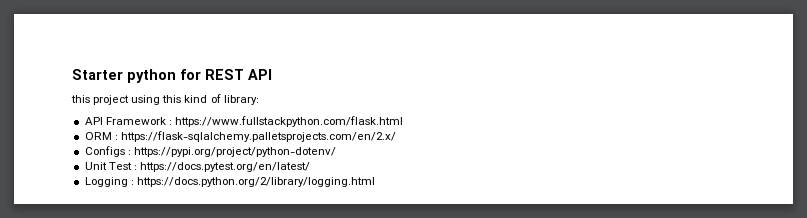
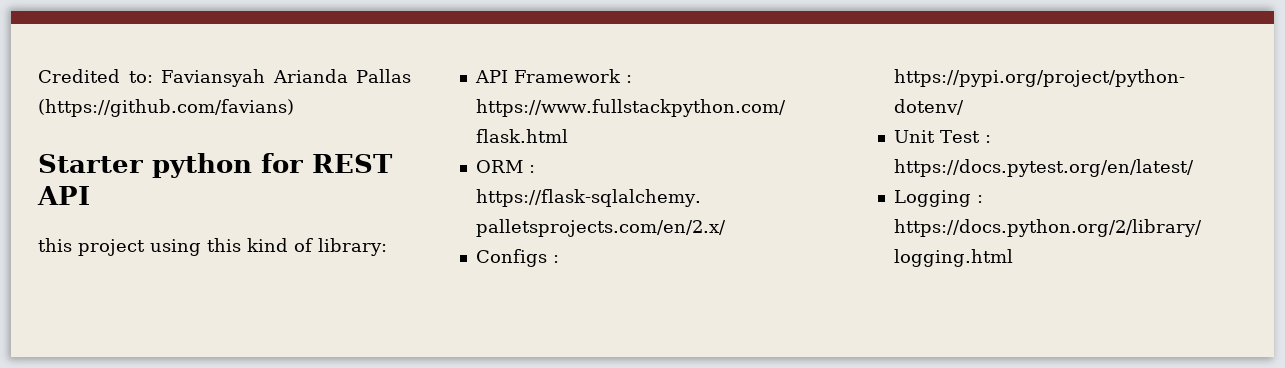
(72, 74) none -> [38,69,412,87] [38,99,294,117] Credited to: Faviansyah Arianda Pallas (https://github.com/favians) //

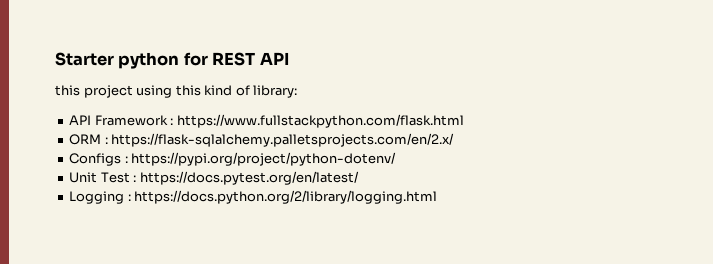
[38,69,412,87] [38,99,294,117] Credited to: Faviansyah Arianda Pallas (https://github.com/favians) // -> (55, 59) none

